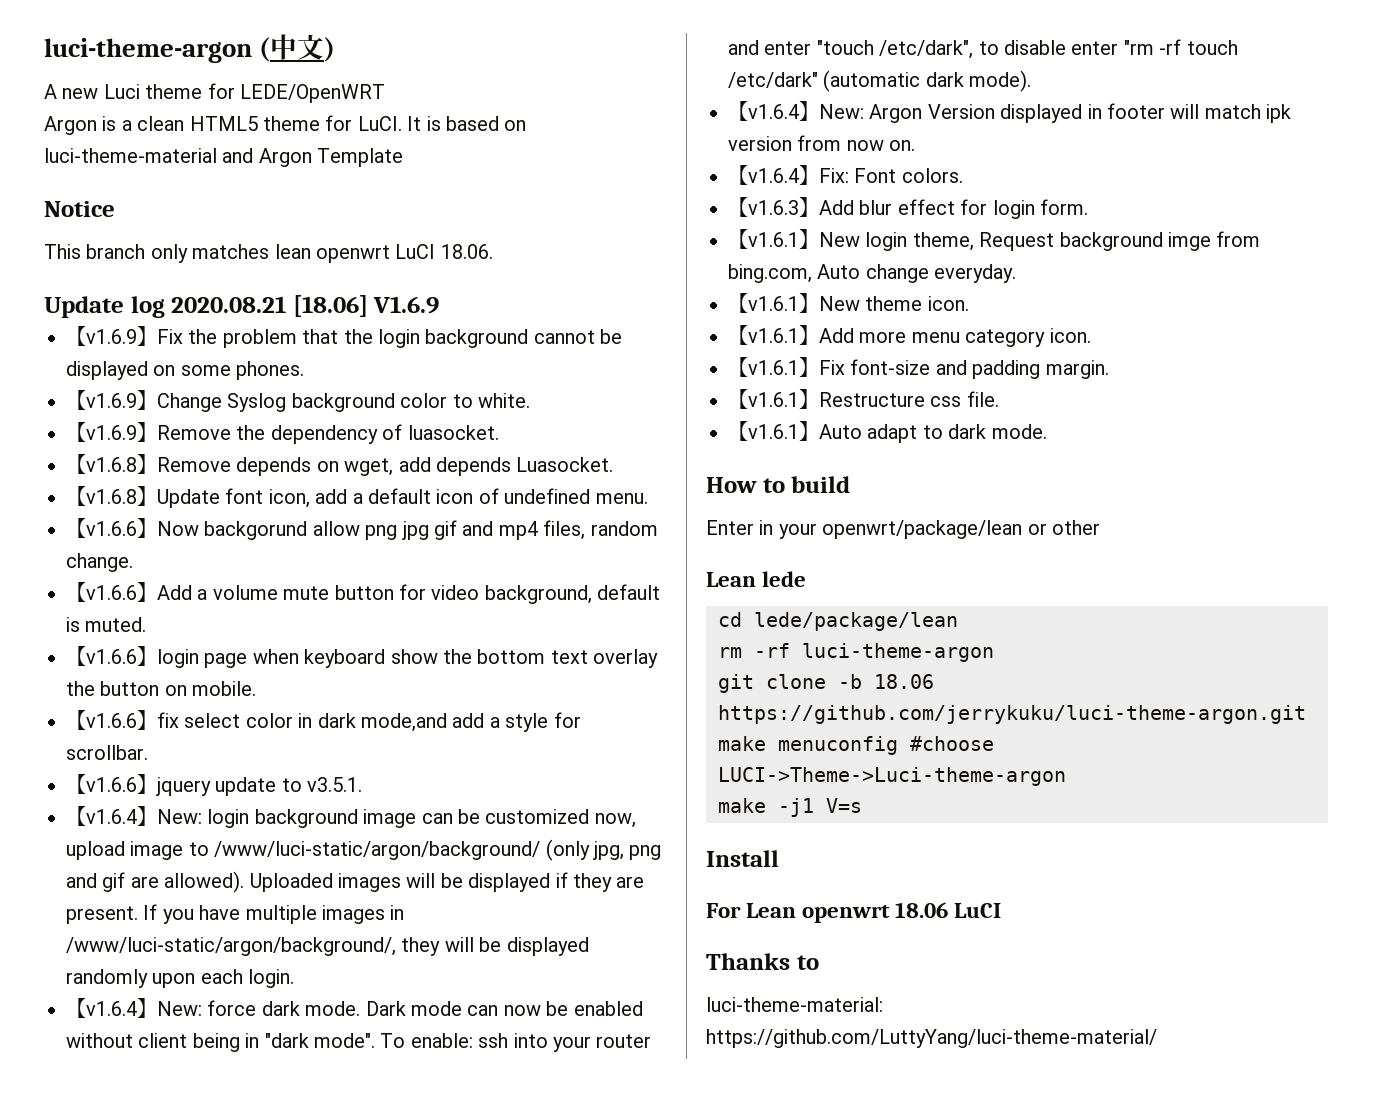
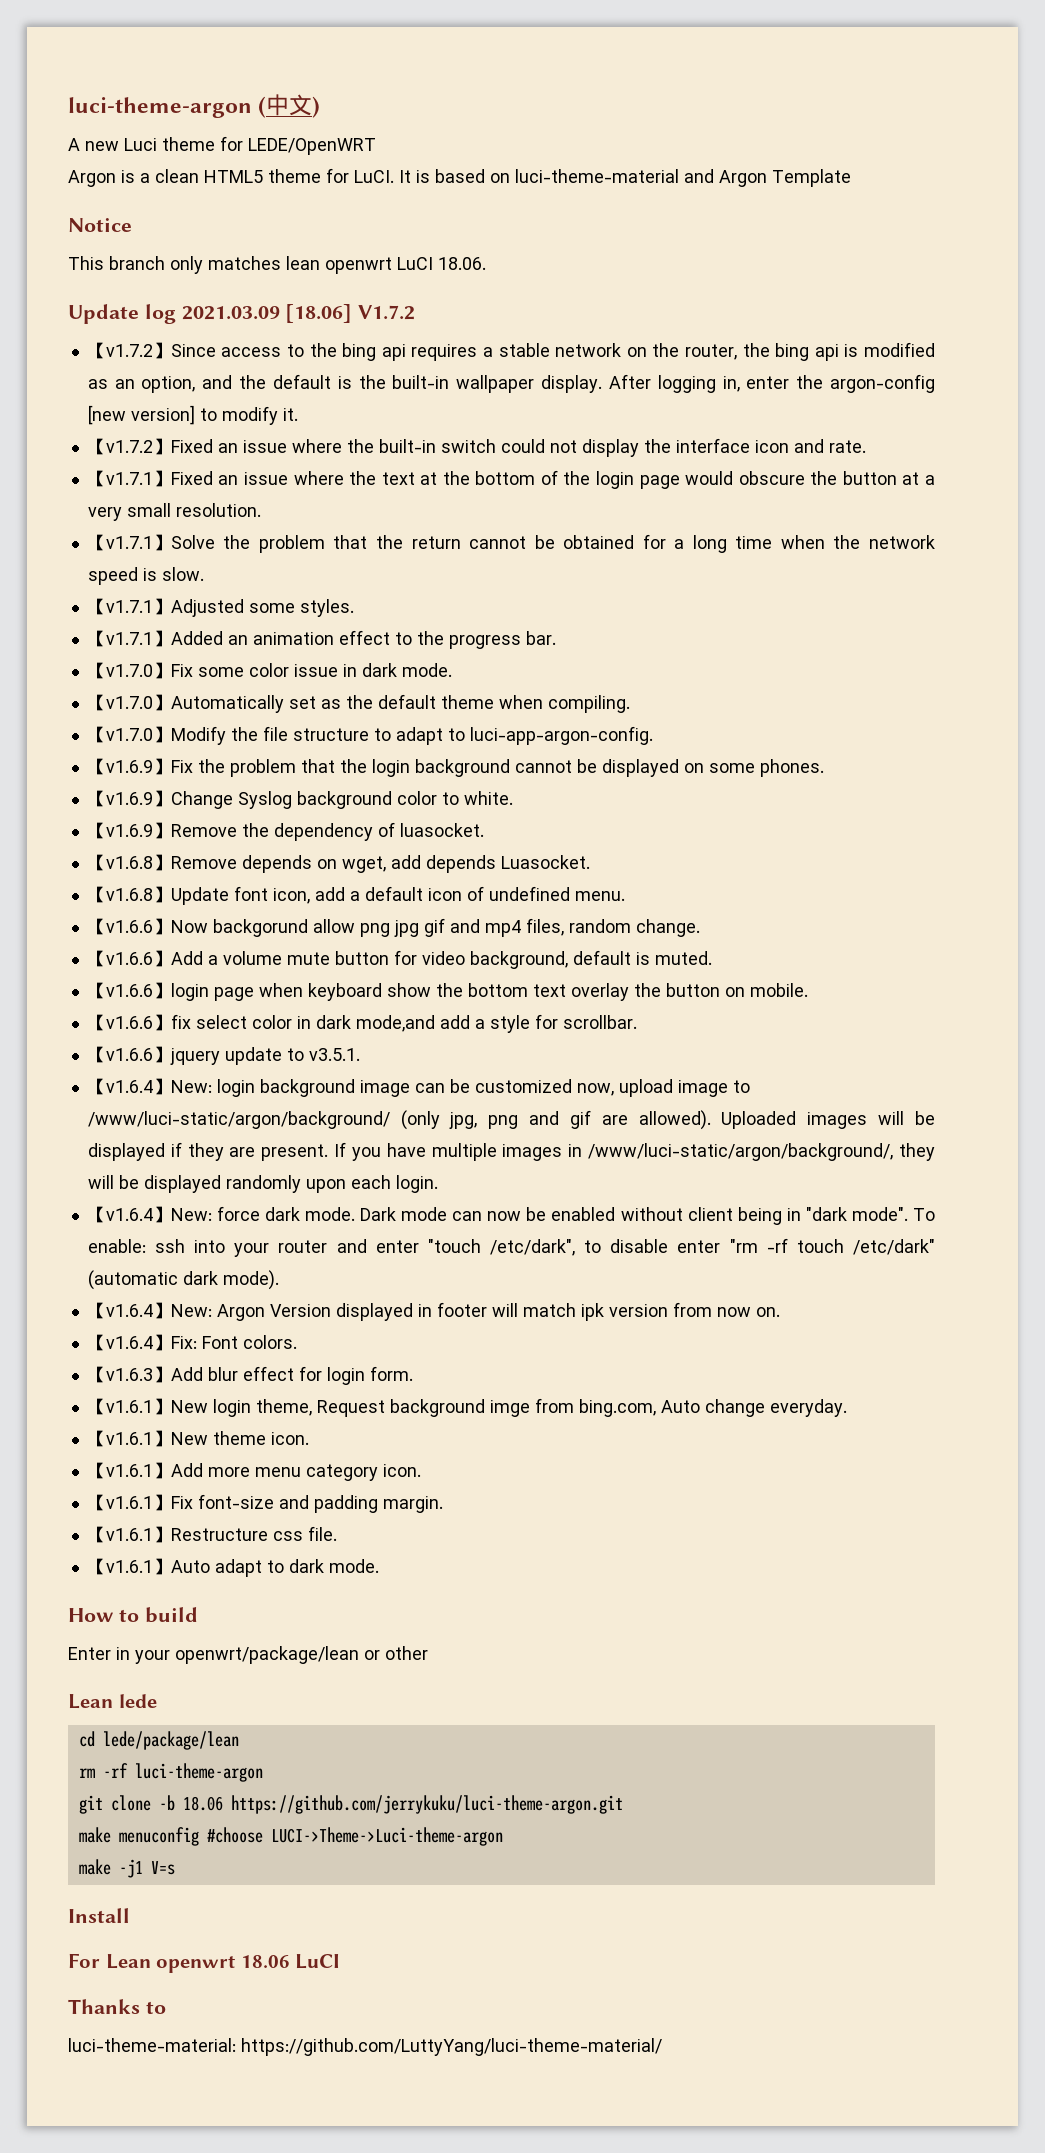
[171,295,440,317] 2020.08.21 [18.06] V1.6.9 -> [181,304,416,323] [87,342,936,361] [87,374,936,393] [87,405,298,425] [87,438,866,457] [87,470,936,489] [87,503,261,521] [87,534,935,553] [87,567,204,585] [87,598,354,617] [87,630,556,649] [87,662,452,679] [87,694,630,713] [87,726,653,745] 2021.03.09 [18.06] V1.7.2 // 【v1.7.2】Since access to the bing api requires a stable network on the router, the bing api is modified as an option, and the default is the built-in wallpaper display. After logging in, enter the argon-config [new version] to modify it. // 【v1.7.2】Fixed an issue where the built-in switch could not display the interface icon and rate. // 【v1.7.1】Fixed an issue where the text at the bottom of the login page would obscure the button at a very small resolution. // 【v1.7.1】Solve the problem that the return cannot be obtained for a long time when the network speed is slow. // 【v1.7.1】Adjusted some styles. // 【v1.7.1】Added an animation effect to the progress bar. // 【v1.7.0】Fix some color issue in dark mode. // 【v1.7.0】Automatically set as the default theme when compiling. // 【v1.7.0】Modify the file structure to adapt to luci-app-argon-config.

